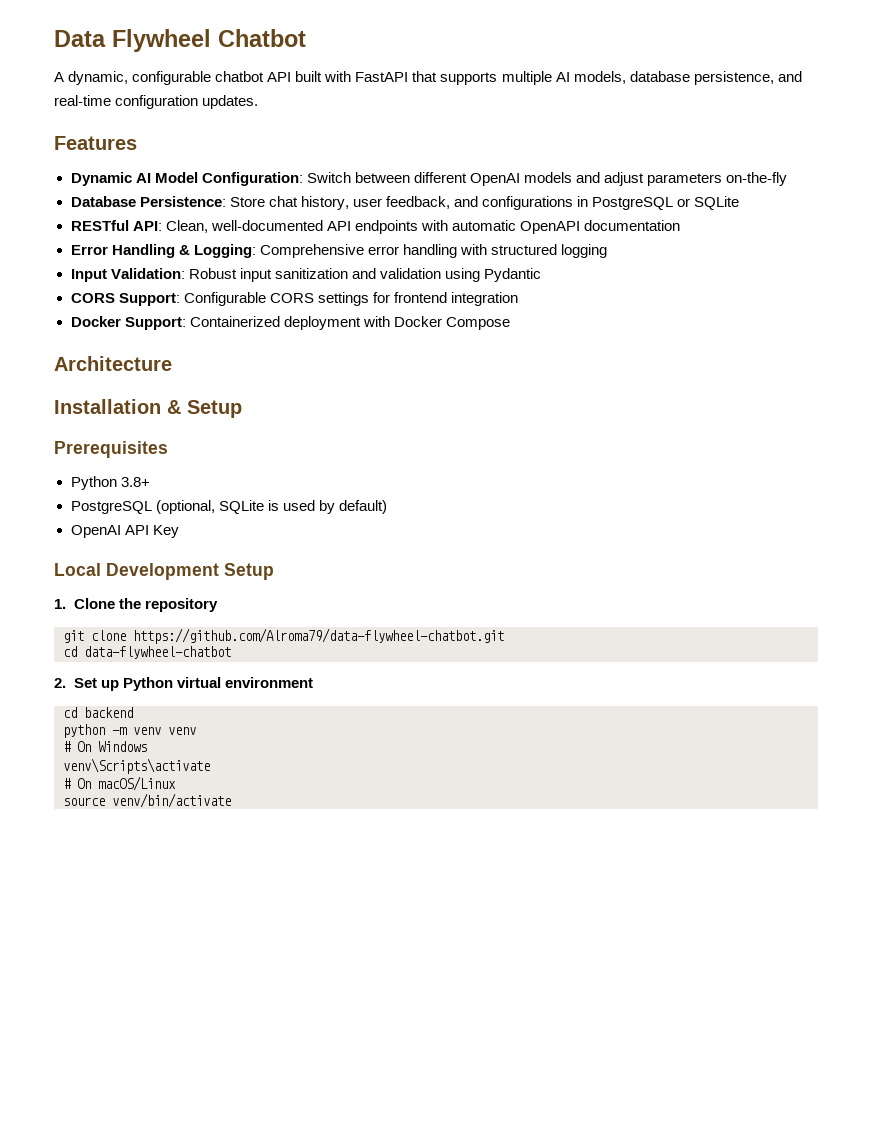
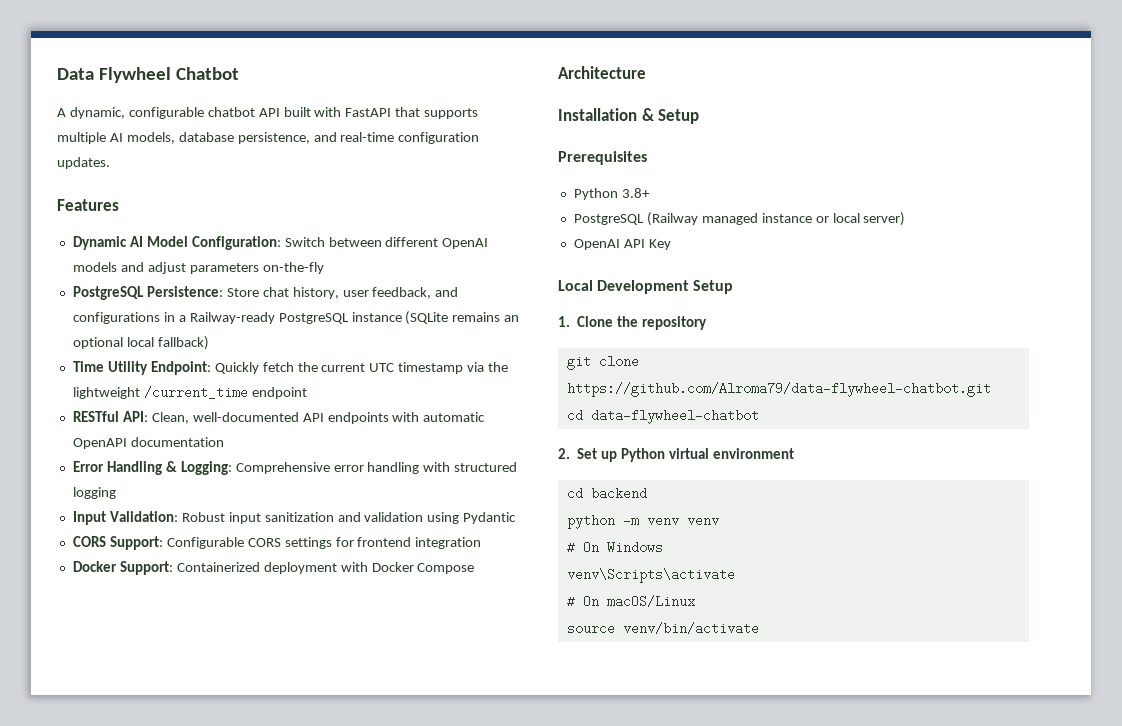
[70,196,136,207] Database -> [72,286,144,300] PostgreSQL
[592,196,740,210] PostgreSQL or SQLite -> [178,311,520,325] [72,336,209,350] [72,361,509,375] [72,386,307,399] a Railway-ready PostgreSQL instance (SQLite remains an optional local fallback) // Time Utility Endpoint: Quickly fetch the current UTC timestamp via the lightweight /current_time endpoint
[155,500,387,514] (optional, SQLite is used by default) -> [646,212,906,226] (Railway managed instance or local server)

